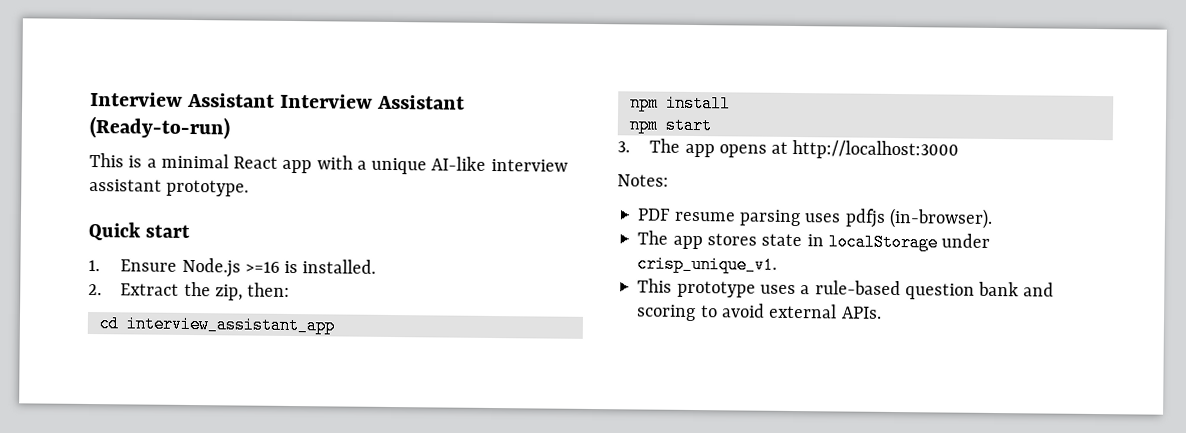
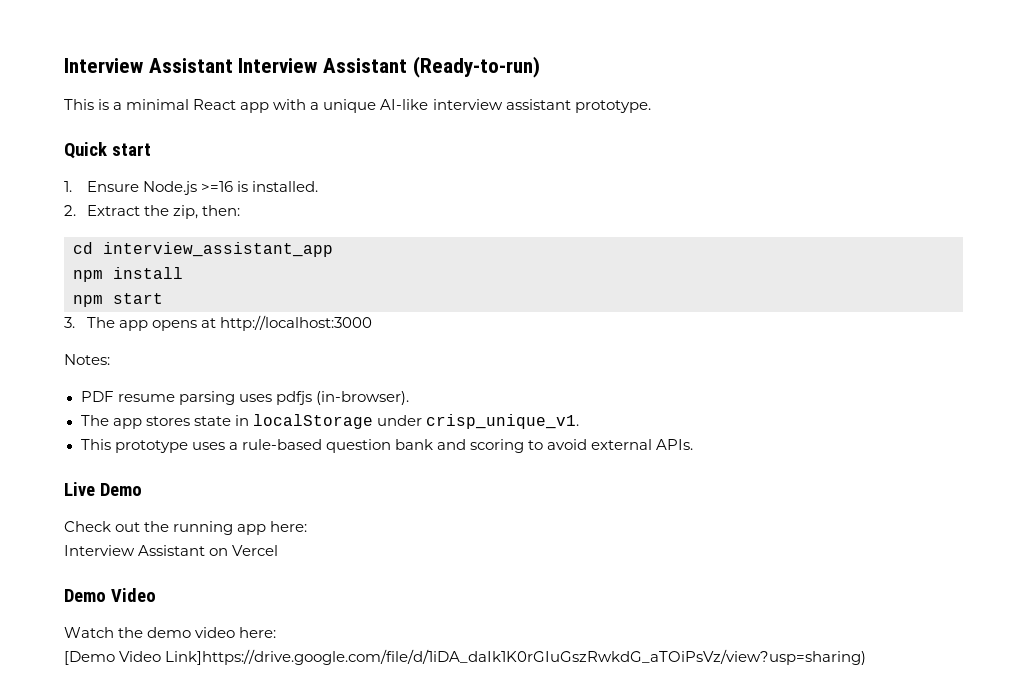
(882, 312) none -> [64,482,142,496] [64,521,308,535] [64,545,279,556] [64,588,156,602] [64,627,277,638] [64,649,867,665] // Live Demo // Check out the running app here: // Interview Assistant on Vercel // Demo Video // Watch the demo video here: // [Demo Video Link]https://drive.google.com/file/d/1iDA_daIk1K0rGIuGszRwkdG_aTOiPsVz/view?usp=sharing)

